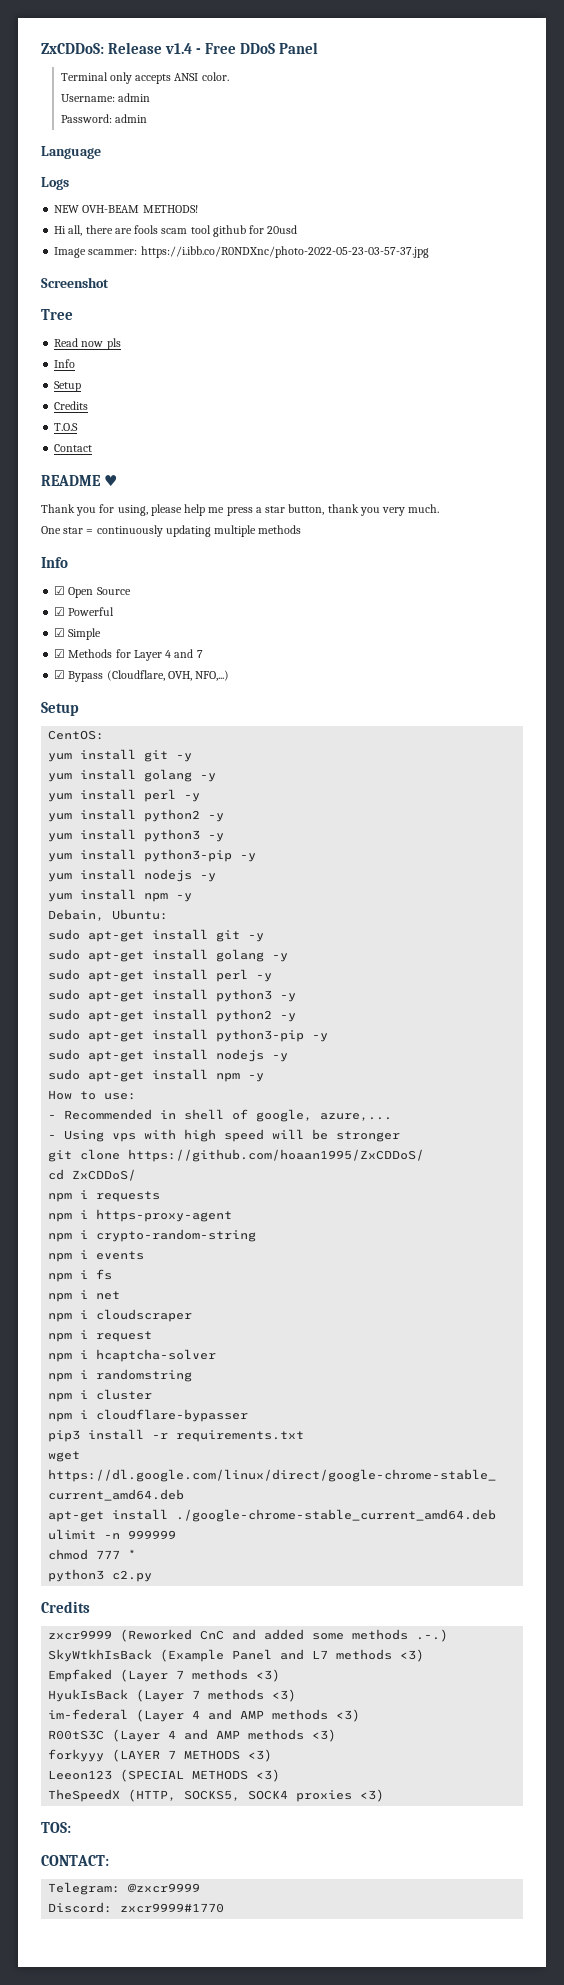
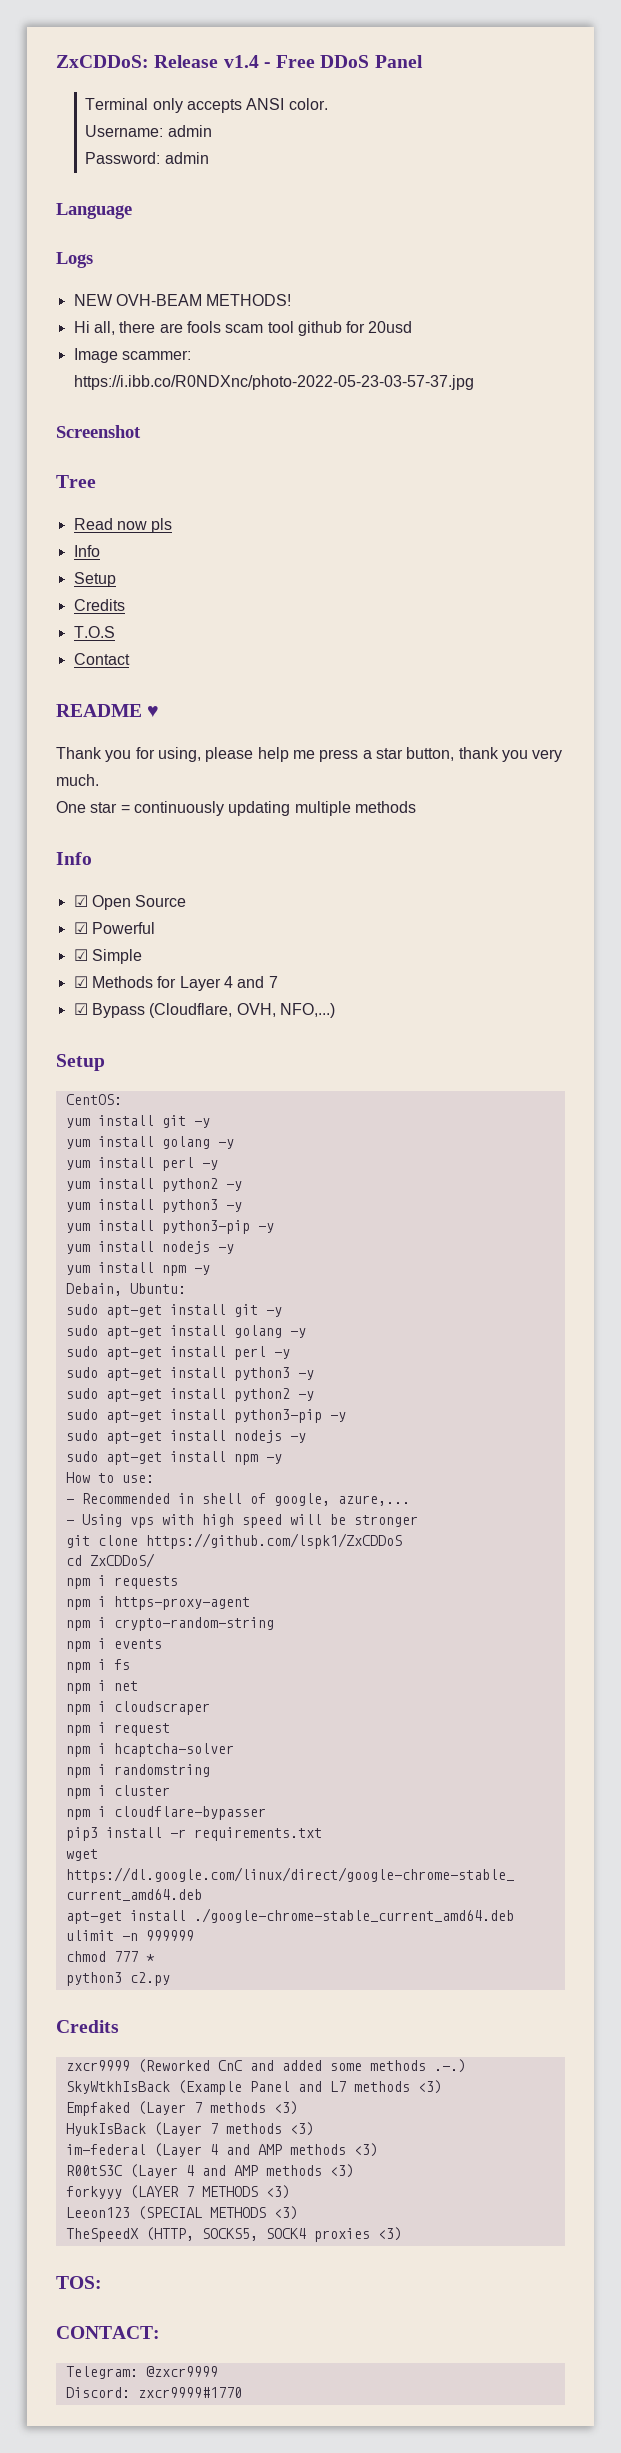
[128,1149,425,1162] https://github.com/hoaan1995/ZxCDDoS/ -> [145,1533,402,1549] https://github.com/lspk1/ZxCDDoS

